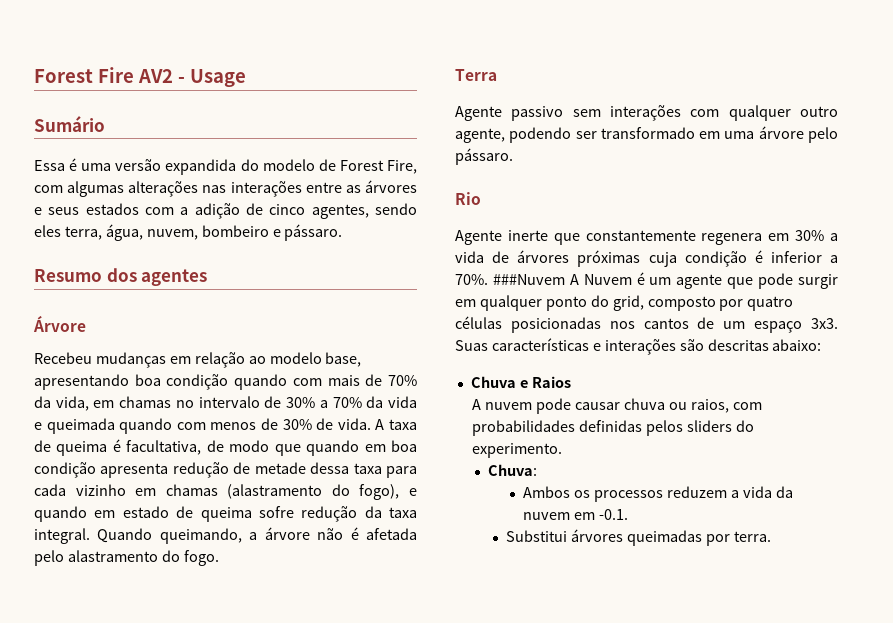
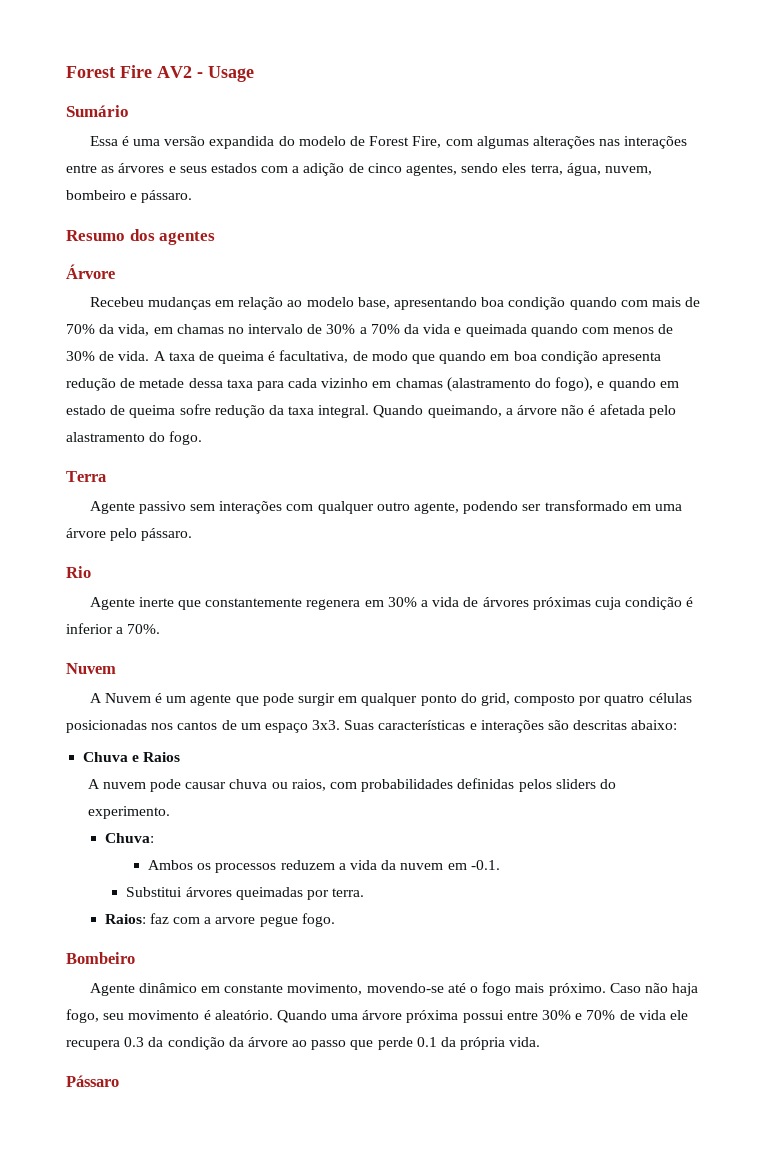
[492,274,565,285] ###Nuvem -> [66,663,116,674] // Nuvem //
(771, 536) none -> [104,913,335,927] [66,952,135,964] [89,982,699,996] [66,1009,688,1023] [66,1037,541,1050] [66,1075,119,1087] // Raios: faz com a arvore pegue fogo. // Bombeiro // Agente dinâmico em constante movimento, movendo-se até o fogo mais próximo. Caso não haja fogo, seu movimento é aleatório. Quando uma árvore próxima possui entre 30% e 70% de vida ele recupera 0.3 da condição da árvore ao passo que perde 0.1 da própria vida. // Pássaro

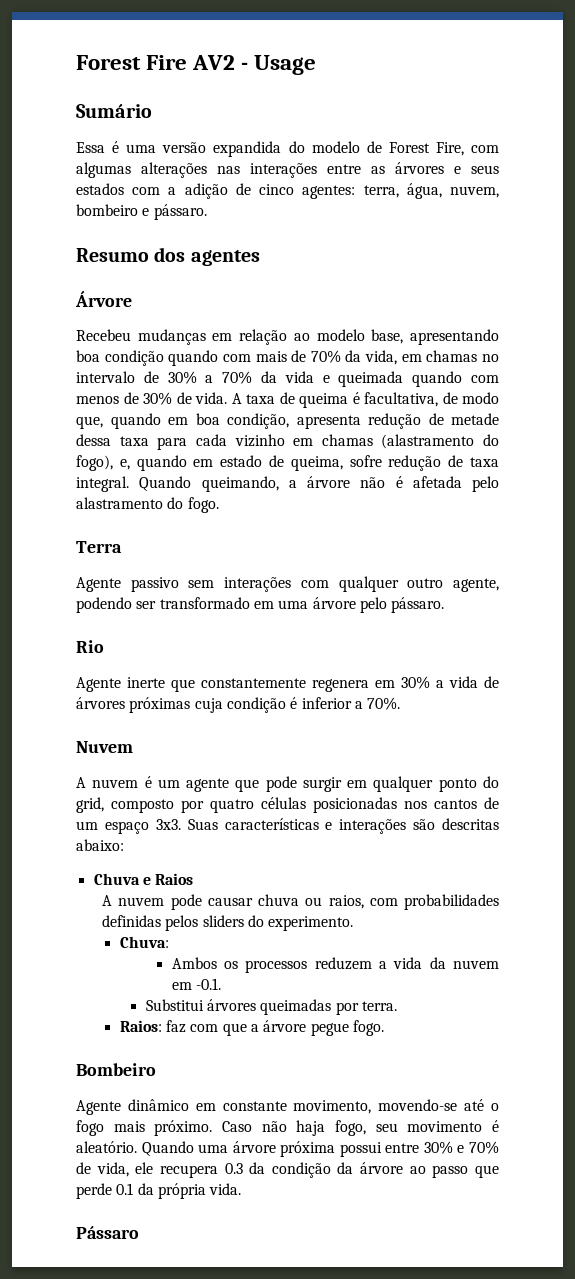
[406,163,527,176] agentes, sendo eles -> [302,185,356,199] agentes:
[412,354,436,364] que -> [76,416,103,429] que,
[540,351,598,364] condição -> [227,413,289,429] condição,
[597,381,605,388] e -> [119,459,130,470] e,
[129,405,176,418] queima -> [290,456,343,471] queima,
[268,405,284,415] da -> [448,455,464,467] de
[104,693,151,703] Nuvem -> [92,779,139,788] nuvem
[204,917,256,924] a arvore -> [222,1020,307,1036] que a árvore
[638,1010,666,1020] vida -> [96,1162,129,1177] vida,

